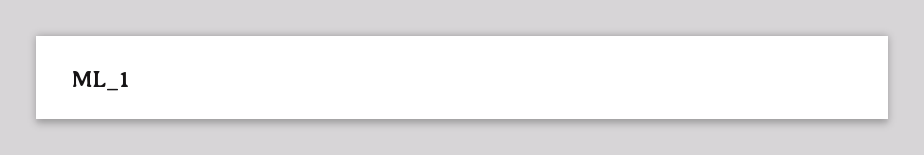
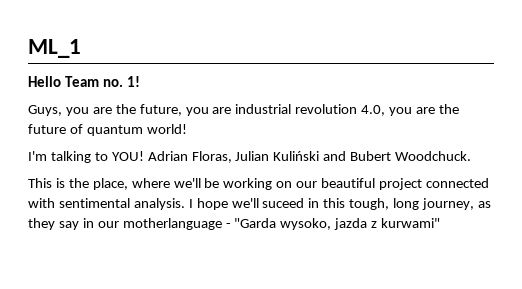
(129, 81) none -> [28,76,140,87] [28,104,459,116] [28,124,187,136] [28,151,472,163] [28,178,489,190] [28,198,491,210] [28,218,441,230] // Hello Team no. 1! // Guys, you are the future, you are industrial revolution 4.0, you are the future of quantum world! // I'm talking to YOU! Adrian Floras, Julian Kuliński and Bubert Woodchuck. // This is the place, where we'll be working on our beautiful project connected with sentimental analysis. I hope we'll suceed in this tough, long journey, as they say in our motherlanguage - "Garda wysoko, jazda z kurwami"

